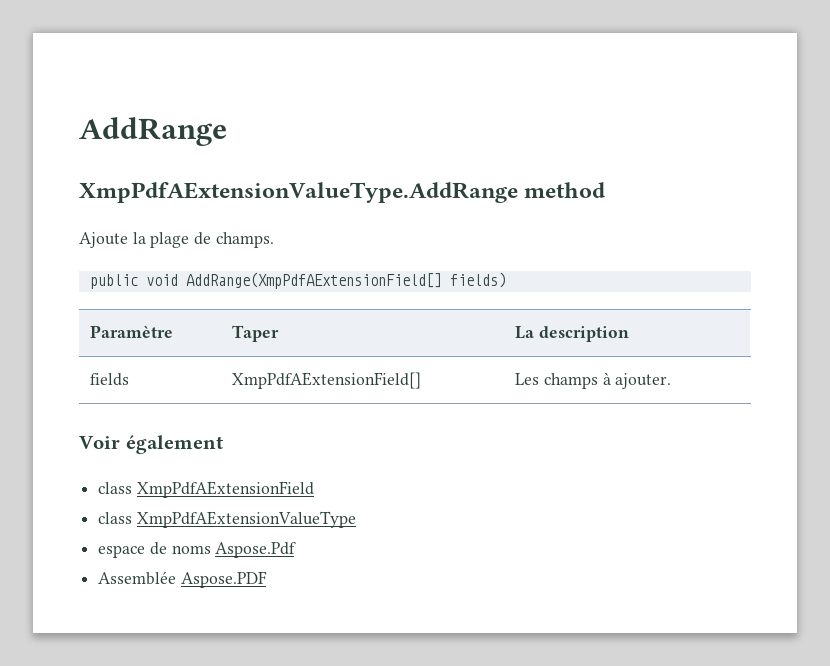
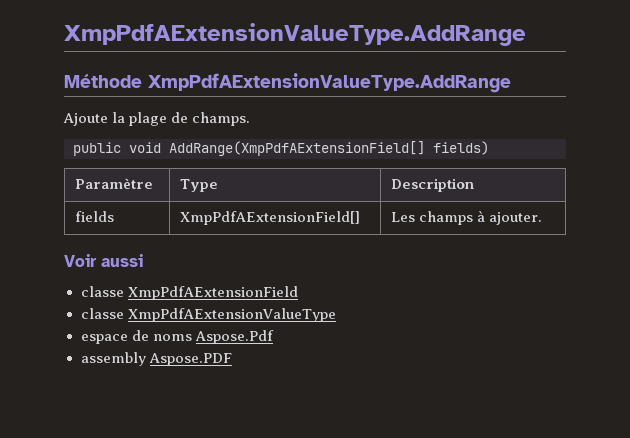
[79,117,227,146] [79,182,606,203] AddRange // XmpPdfAExtensionValueType.AddRange method -> [64,23,526,46] [64,73,511,93] XmpPdfAExtensionValueType.AddRange // Méthode XmpPdfAExtensionValueType.AddRange
[232,325,280,342] [515,326,629,342] Taper | La description -> [180,179,219,192] [391,178,475,192] Type | Description
[125,435,223,454] [98,482,133,494] également // class -> [101,254,143,267] [80,286,124,297] aussi // classe
[98,512,133,524] class -> [80,308,124,319] classe
[98,571,177,585] Assemblée -> [80,352,146,366] assembly

